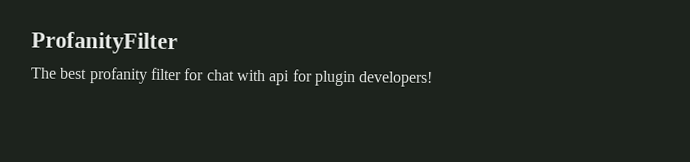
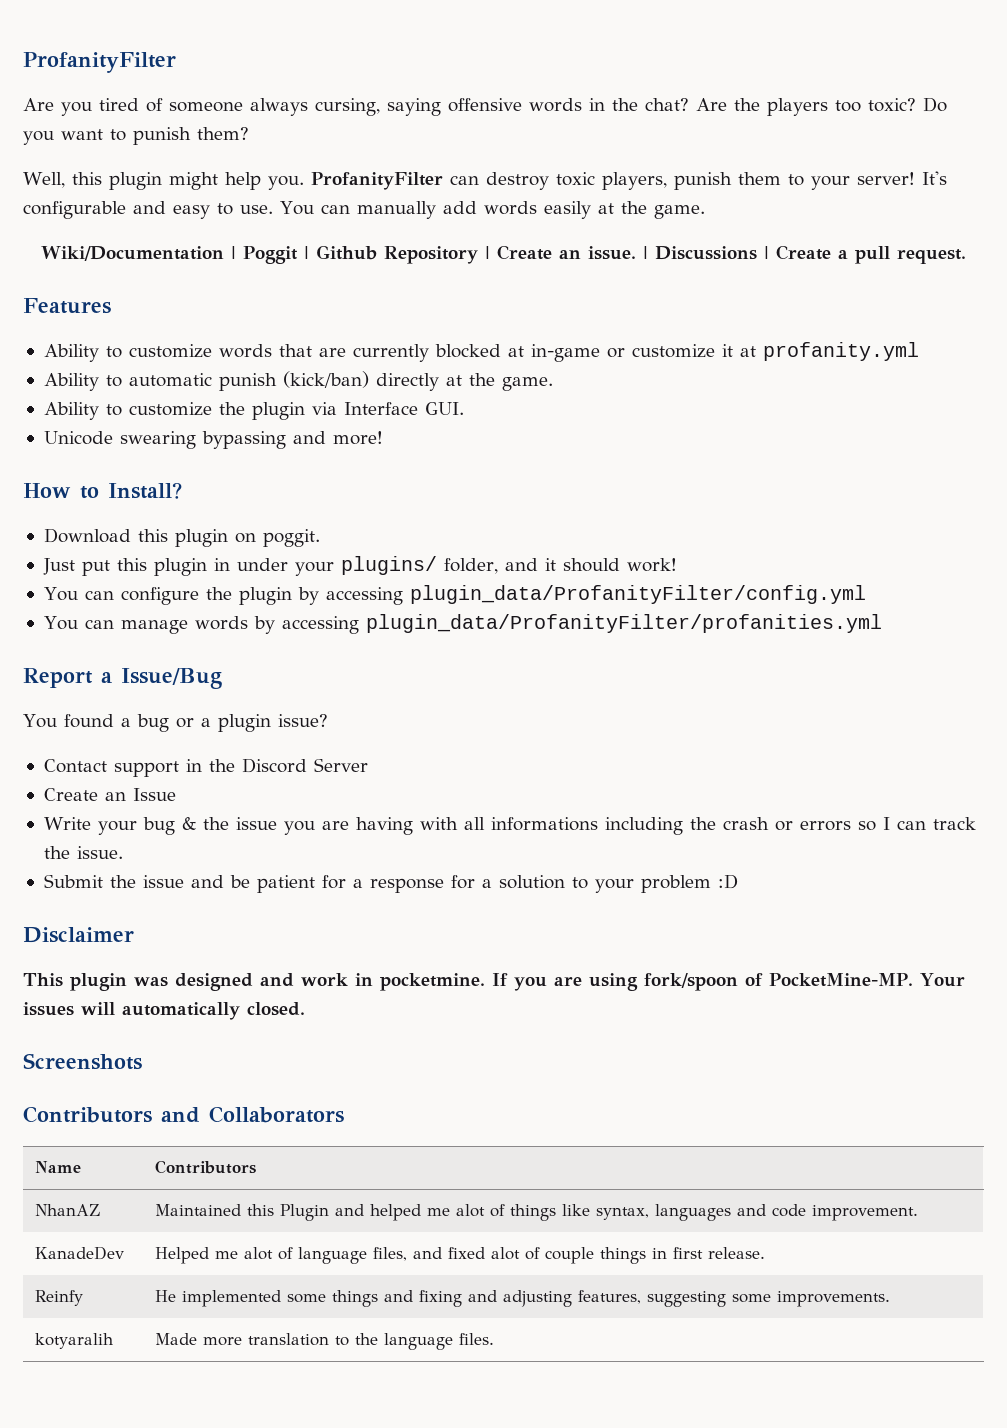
[31,67,434,87] The best profanity filter for chat with api for plugin developers! -> [23,97,947,116] [23,127,249,145] [23,171,947,190] [23,201,705,219] [41,245,966,264] [23,298,111,314] [43,342,919,362] [43,371,553,391] [43,402,464,420] [43,431,383,449] [23,482,182,499] [43,528,320,547] [42,556,677,576] [43,585,866,605] [43,614,882,634] [23,668,222,689] [23,714,328,732] [43,758,368,777] [43,788,176,801] [43,817,976,835] [43,846,123,859] [43,874,738,893] [23,927,134,943] [23,973,965,991] [23,1002,305,1020] [23,1053,142,1070] [23,1106,344,1123] [34,1161,81,1173] [154,1160,256,1174] [34,1204,100,1216] [154,1204,918,1221] [34,1246,124,1260] [154,1247,765,1264] [34,1290,83,1306] [154,1290,890,1307] [34,1333,113,1349] [154,1333,494,1350] Are you tired of someone always cursing, saying offensive words in the chat? Are the players too toxic? Do you want to punish them? // Well, this plugin might help you. ProfanityFilter can destroy toxic players, punish them to your server! It's configurable and easy to use. You can manually add words easily at the game. // Wiki/Documentation | Poggit | Github Repository | Create an issue. | Discussions | Create a pull request. // Features // Ability to customize words that are currently blocked at in-game or customize it at profanity.yml // Ability to automatic punish (kick/ban) directly at the game. // Ability to customize the plugin via Interface GUI. // Unicode swearing bypassing and more! // How to Install? // Download this plugin on poggit. // Just put this plugin in under your plugins/ folder, and it should work! // You can configure the plugin by accessing plugin_data/ProfanityFilter/config.yml // You can manage words by accessing plugin_data/ProfanityFilter/profanities.yml // Report a Issue/Bug // You found a bug or a plugin issue? // Contact support in the Discord Server // Create an Issue // Write your bug & the issue you are having with all informations including the crash or errors so I can track the issue. // Submit the issue and be patient for a response for a solution to your problem :D // Disclaimer // This plugin was designed and work in pocketmine. If you are using fork/spoon of PocketMine-MP. Your issues will automatically closed. // Screenshots // Contributors and Collaborators // Name | Contributors // NhanAZ | Maintained this Plugin and helped me alot of things like syntax, languages and code improvement. // KanadeDev | Helped me alot of language files, and fixed alot of couple things in first release. // Reinfy | He implemented some things and fixing and adjusting features, suggesting some improvements. // kotyaralih | Made more translation to the language files.

